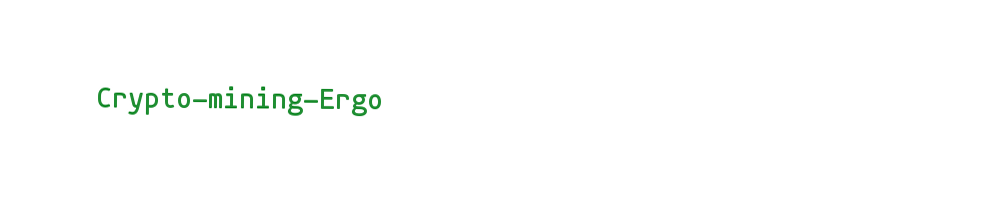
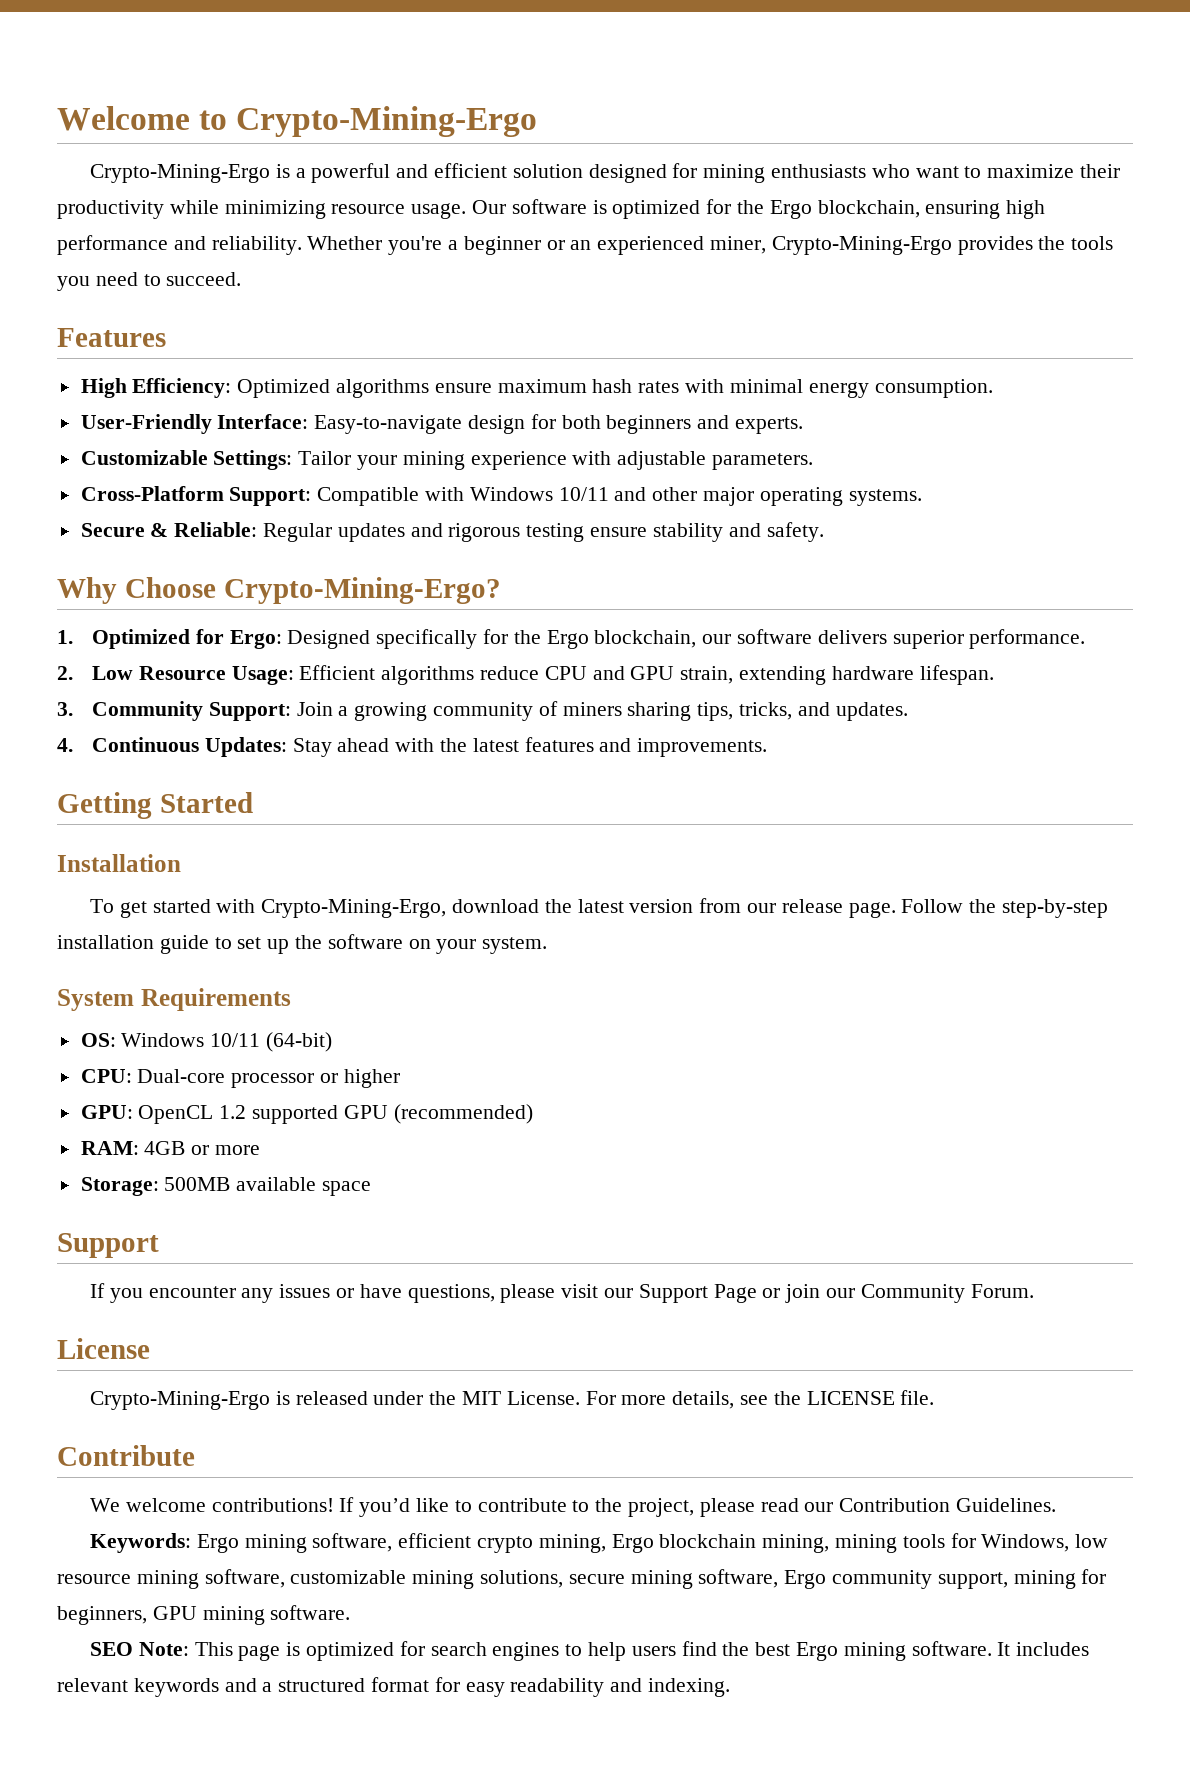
[95,85,384,117] Crypto-mining-Ergo -> [57,106,538,137] [89,163,1120,183] [57,199,1046,219] [57,235,1114,255] [57,272,242,291] [57,328,166,347] [80,378,993,398] [80,414,804,434] [80,450,814,470] [80,486,922,506] [80,522,824,542] [57,577,501,604] [57,629,1086,649] [57,665,994,685] [57,701,908,721] [57,737,768,757] [57,792,253,819] [57,854,181,872] [89,898,1108,918] [57,934,548,954] [57,988,291,1011] [80,1032,333,1052] [80,1069,400,1088] [80,1104,533,1124] [80,1141,261,1155] [80,1177,372,1196] [57,1233,159,1258] [89,1283,1034,1303] [57,1338,150,1359] [89,1390,935,1410] [57,1445,195,1466] [89,1497,1056,1517] [89,1533,1109,1553] [57,1569,1107,1589] [57,1605,351,1625] [89,1641,1090,1661] [57,1677,731,1697] Welcome to Crypto-Mining-Ergo // Crypto-Mining-Ergo is a powerful and efficient solution designed for mining enthusiasts who want to maximize their productivity while minimizing resource usage. Our software is optimized for the Ergo blockchain, ensuring high performance and reliability. Whether you're a beginner or an experienced miner, Crypto-Mining-Ergo provides the tools you need to succeed. // Features // High Efficiency: Optimized algorithms ensure maximum hash rates with minimal energy consumption. // User-Friendly Interface: Easy-to-navigate design for both beginners and experts. // Customizable Settings: Tailor your mining experience with adjustable parameters. // Cross-Platform Support: Compatible with Windows 10/11 and other major operating systems. // Secure & Reliable: Regular updates and rigorous testing ensure stability and safety. // Why Choose Crypto-Mining-Ergo? // 1. Optimized for Ergo: Designed specifically for the Ergo blockchain, our software delivers superior performance. // 2. Low Resource Usage: Efficient algorithms reduce CPU and GPU strain, extending hardware lifespan. // 3. Community Support: Join a growing community of miners sharing tips, tricks, and updates. // 4. Continuous Updates: Stay ahead with the latest features and improvements. // Getting Started // Installation // To get started with Crypto-Mining-Ergo, download the latest version from our release page. Follow the step-by-step installation guide to set up the software on your system. // System Requirements // OS: Windows 10/11 (64-bit) // CPU: Dual-core processor or higher // GPU: OpenCL 1.2 supported GPU (recommended) // RAM: 4GB or more // Storage: 500MB available space // Support // If you encounter any issues or have questions, please visit our Support Page or join our Community Forum. // License // Crypto-Mining-Ergo is released under the MIT License. For more details, see the LICENSE file. // Contribute // We welcome contributions! If you’d like to contribute to the project, please read our Contribution Guidelines. // Keywords: Ergo mining software, efficient crypto mining, Ergo blockchain mining, mining tools for Windows, low resource mining software, customizable mining solutions, secure mining software, Ergo community support, mining for beginners, GPU mining software. // SEO Note: This page is optimized for search engines to help users find the best Ergo mining software. It includes relevant keywords and a structured format for easy readability and indexing.

